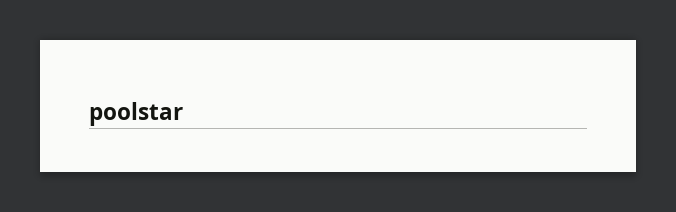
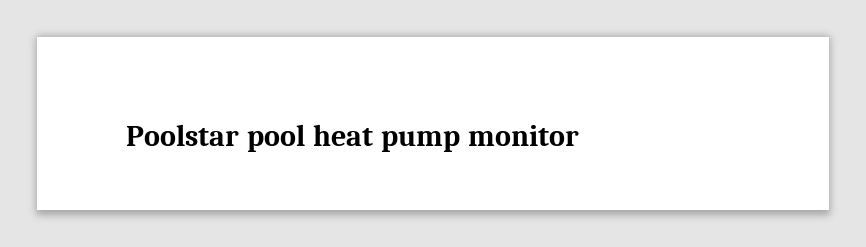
[89,102,183,126] poolstar -> [126,124,579,152] Poolstar pool heat pump monitor

